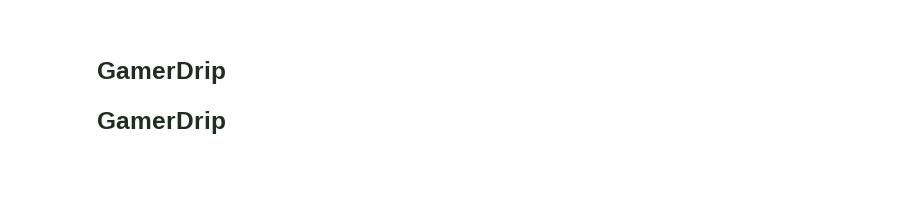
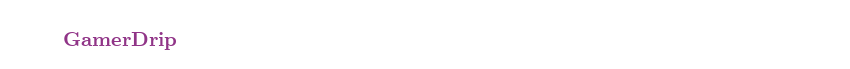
[97,61,226,84] [97,111,226,134] GamerDrip // GamerDrip -> [63,32,177,50] GamerDrip

